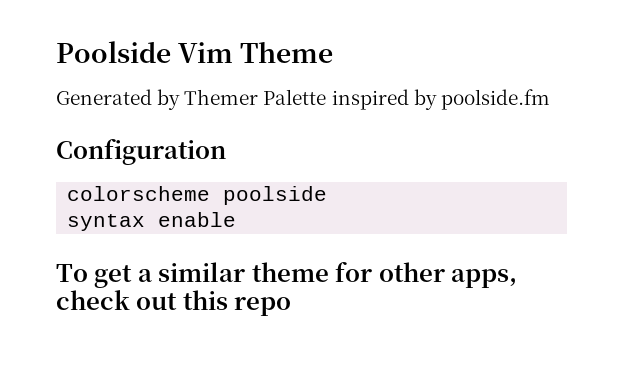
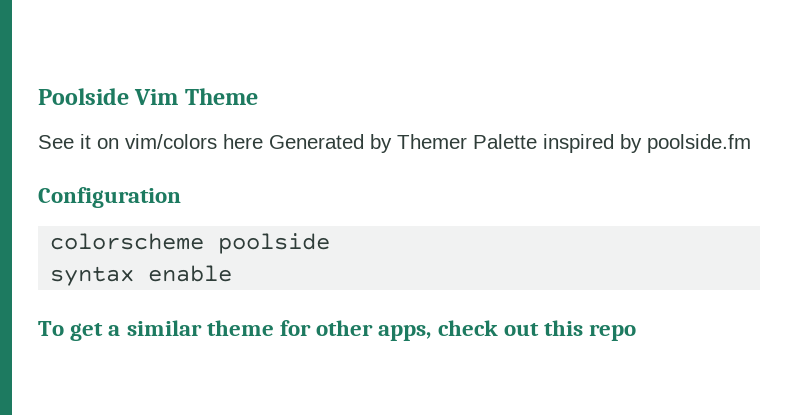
(334, 52) none -> [38,134,263,149] See it on vim/colors here

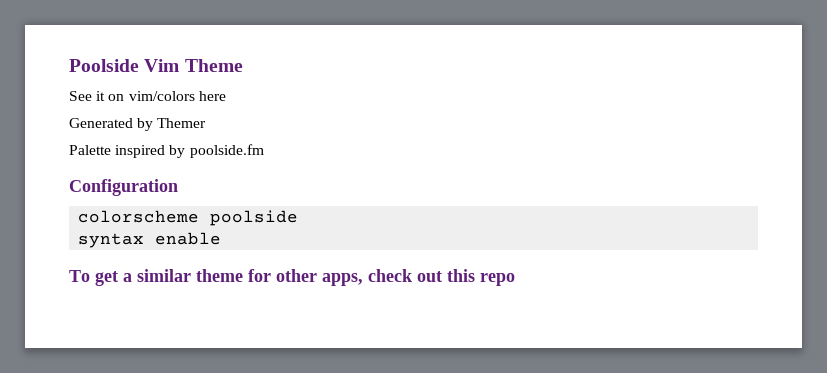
(263, 141) none -> (226, 96) //
(467, 141) none -> (207, 123) //

